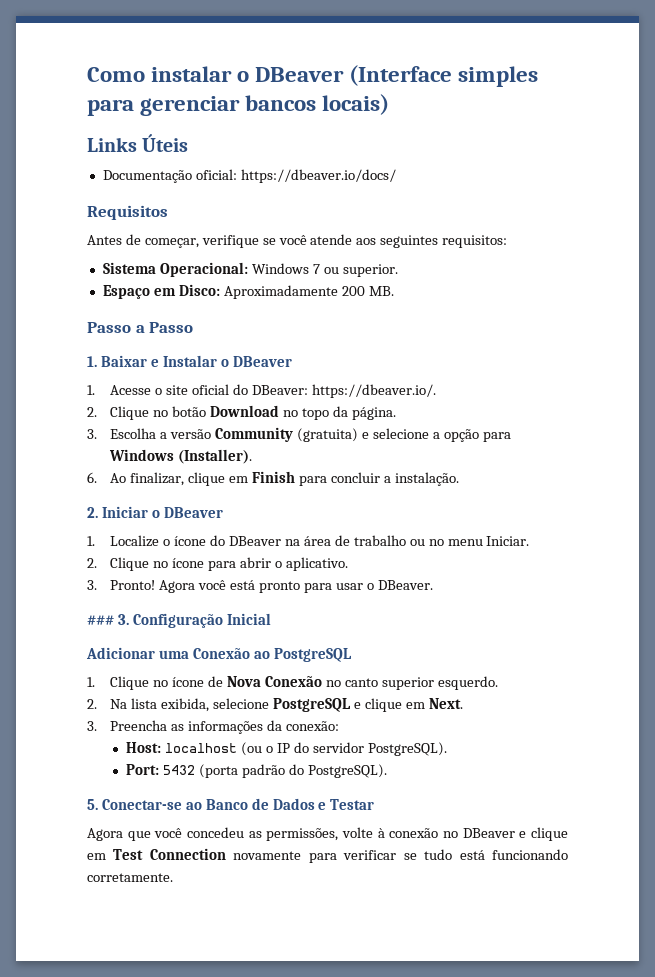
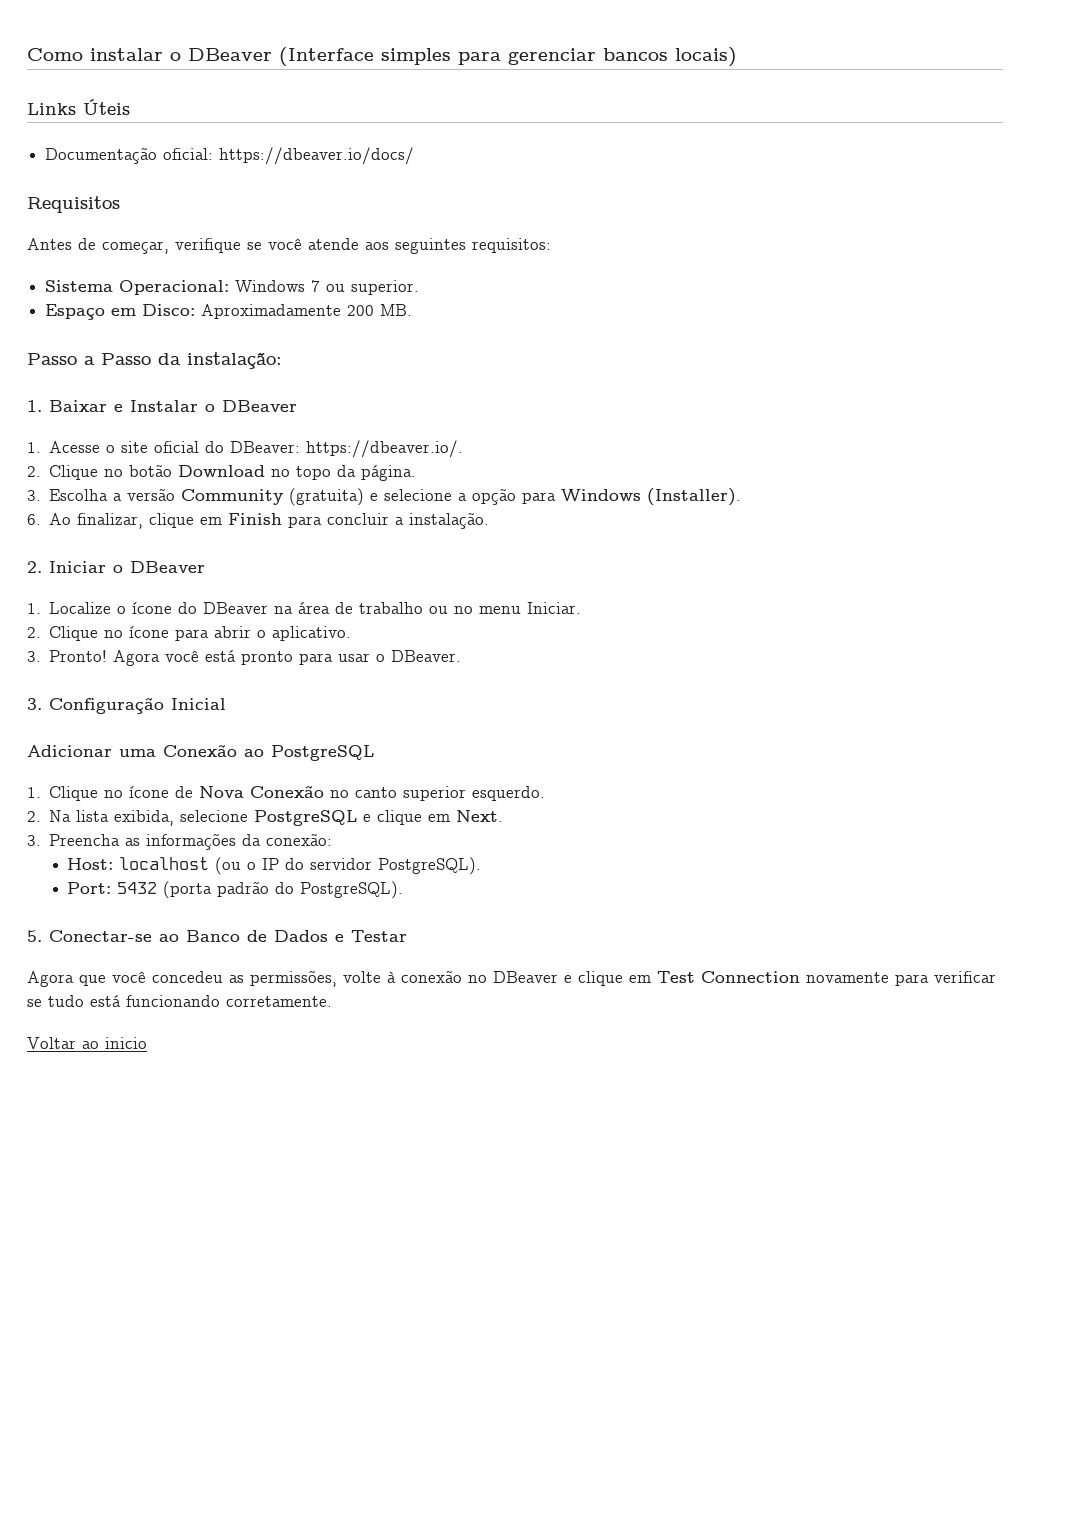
(194, 327) none -> [158,352,282,369] da instalação:
[87,615,114,625] ### -> (462, 656) none
(173, 877) none -> [27,1037,147,1049] // Voltar ao inicio

